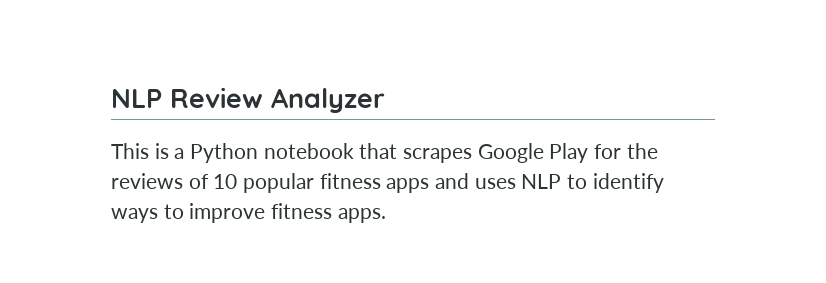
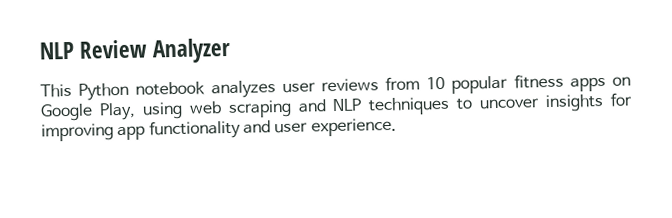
[154,143,658,163] [111,173,664,193] [111,203,386,223] is a Python notebook that scrapes Google Play for the reviews of 10 popular fitness apps and uses NLP to identify ways to improve fitness apps. -> [78,73,631,101] [40,92,634,122] [41,117,397,142] Python notebook analyzes user reviews from 10 popular fitness apps on Google Play, using web scraping and NLP techniques to uncover insights for improving app functionality and user experience.

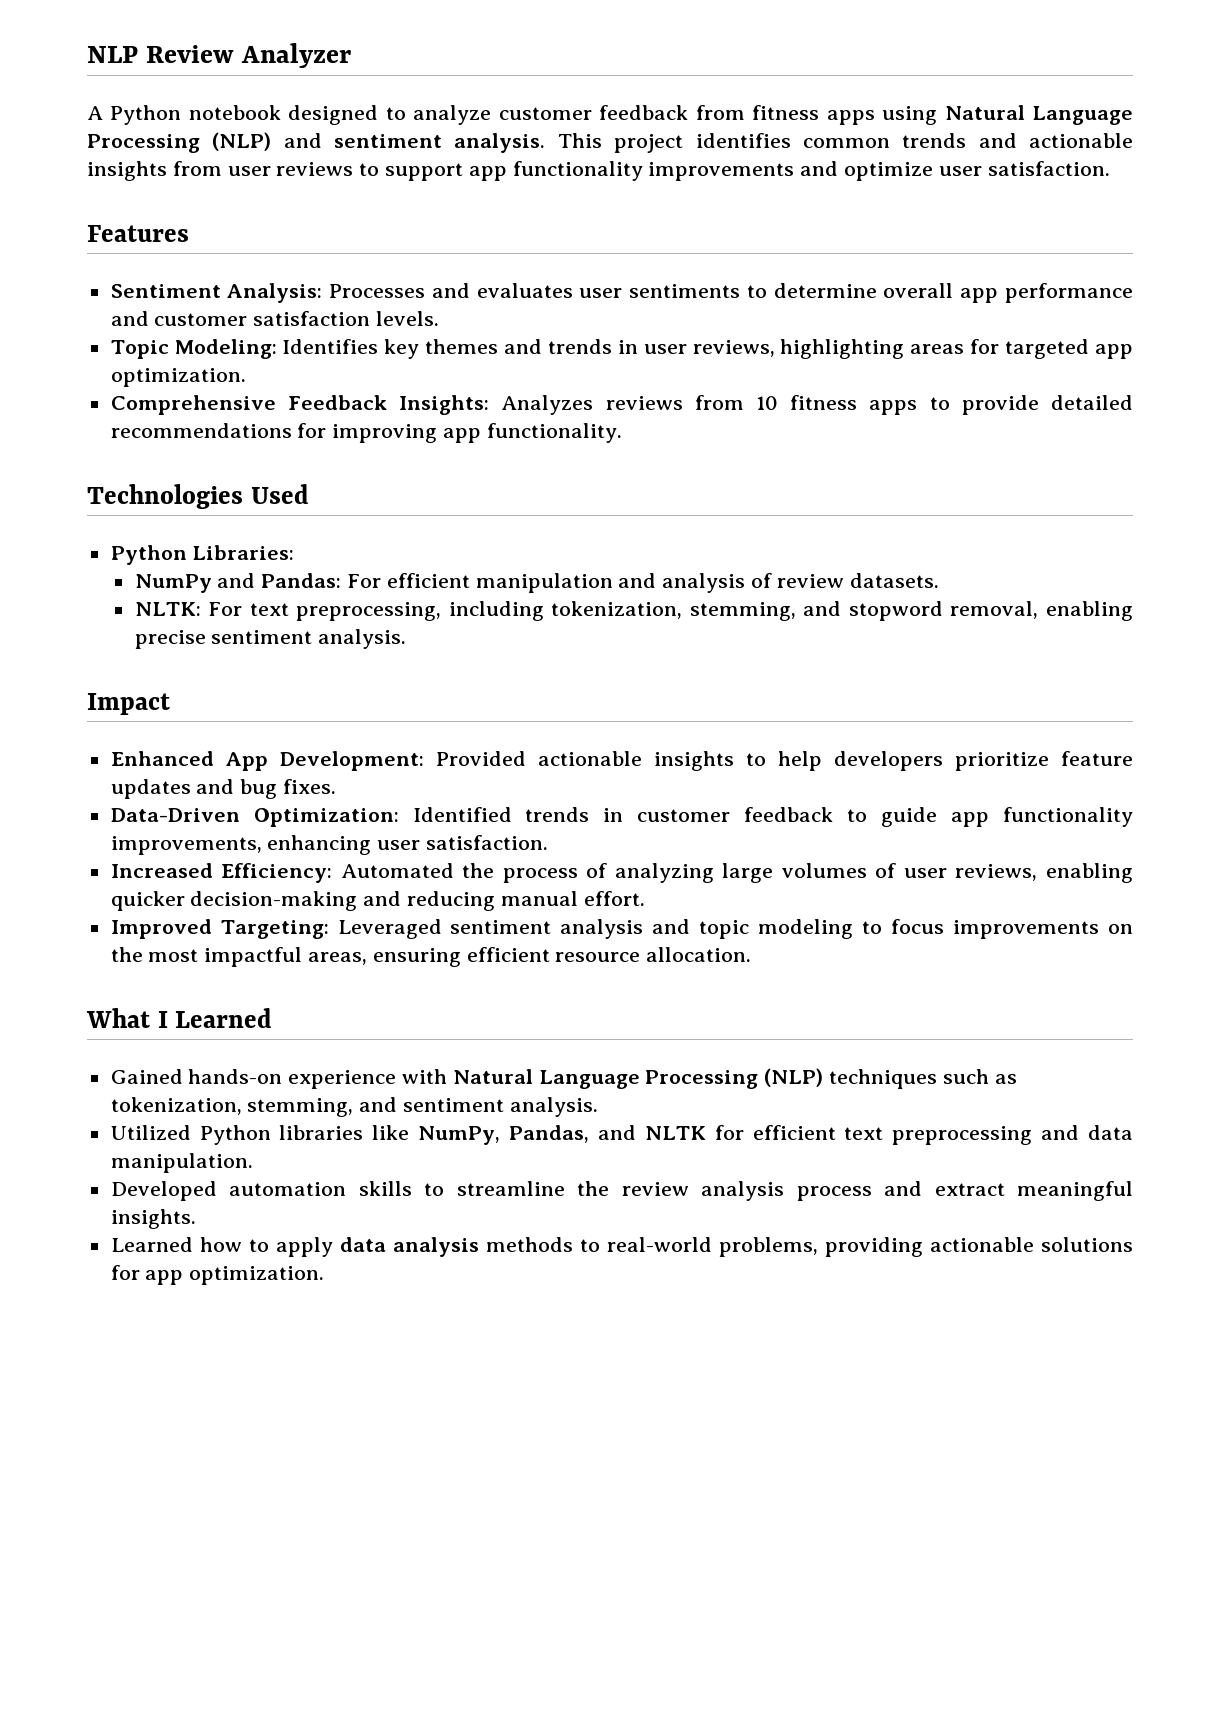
[40,83,72,98] This -> [87,106,103,120] A
[210,80,316,99] analyzes user -> [288,105,1133,125] [87,132,1133,153] [87,161,1110,181] [87,225,189,242] [110,283,1133,303] [110,311,440,326] [110,339,1133,359] [110,368,246,387] [110,395,594,415] designed to analyze customer feedback from fitness apps using Natural Language Processing (NLP) and sentiment analysis. This project identifies common trends and actionable insights from user reviews to support app functionality improvements and optimize user satisfaction. // Features // Sentiment Analysis: Processes and evaluates user sentiments to determine overall app performance and customer satisfaction levels. // Topic Modeling: Identifies key themes and trends in user reviews, highlighting areas for targeted app optimization. // Comprehensive Feedback Insights: Analyzes
[451,73,631,94] [40,92,634,122] [41,117,397,142] popular fitness apps on Google Play, using web scraping and NLP techniques to uncover insights for improving app functionality and user experience. -> [790,395,1133,415] [110,423,622,443] [87,484,309,509] [110,545,295,565] [134,573,939,593] [134,601,1133,621] [134,629,407,649] [87,693,170,715] [110,751,1133,771] [110,779,337,799] [110,807,1133,827] [110,835,549,855] [110,863,1134,883] [110,891,645,911] [110,919,1133,939] [110,947,752,967] [86,1008,273,1028] [110,1068,1017,1089] [110,1097,598,1117] [110,1125,1133,1145] [110,1153,253,1173] [110,1181,1133,1201] [110,1209,196,1229] [110,1237,1133,1257] [110,1265,325,1285] fitness apps to provide detailed recommendations for improving app functionality. // Technologies Used // Python Libraries: // NumPy and Pandas: For efficient manipulation and analysis of review datasets. // NLTK: For text preprocessing, including tokenization, stemming, and stopword removal, enabling precise sentiment analysis. // Impact // Enhanced App Development: Provided actionable insights to help developers prioritize feature updates and bug fixes. // Data-Driven Optimization: Identified trends in customer feedback to guide app functionality improvements, enhancing user satisfaction. // Increased Efficiency: Automated the process of analyzing large volumes of user reviews, enabling quicker decision-making and reducing manual effort. // Improved Targeting: Leveraged sentiment analysis and topic modeling to focus improvements on the most impactful areas, ensuring efficient resource allocation. // What I Learned // Gained hands-on experience with Natural Language Processing (NLP) techniques such as tokenization, stemming, and sentiment analysis. // Utilized Python libraries like NumPy, Pandas, and NLTK for efficient text preprocessing and data manipulation. // Developed automation skills to streamline the review analysis process and extract meaningful insights. // Learned how to apply data analysis methods to real-world problems, providing actionable solutions for app optimization.

